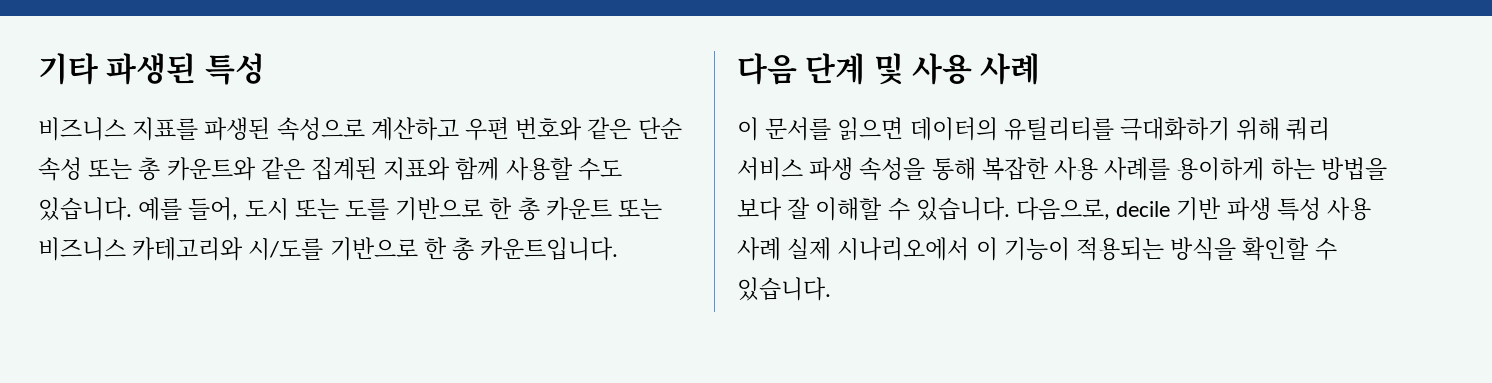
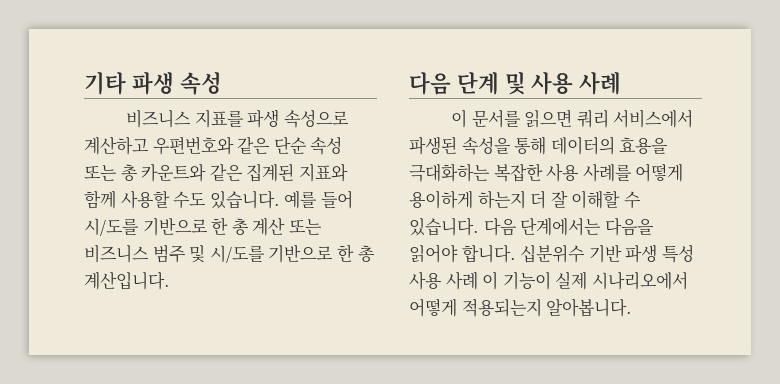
[106,53,265,85] 파생된 특성 -> [131,71,222,95] 파생 속성
[204,117,271,141] 파생된 -> [247,109,280,128] 파생
[465,117,583,141] 우편 번호와 -> [152,136,234,155] 우편번호와
[188,197,663,221] [38,237,619,261] 들어, 도시 또는 도를 기반으로 한 총 카운트 또는 비즈니스 카테고리와 시/도를 기반으로 한 총 카운트입니다. -> [320,190,353,209] [84,217,322,236] [84,244,375,263] [84,271,170,290] 들어 시/도를 기반으로 한 총 계산 또는 비즈니스 범주 및 시/도를 기반으로 한 총 계산입니다.
[909,117,1331,141] [737,157,1387,181] [737,197,1171,221] 데이터의 유틸리티를 극대화하기 위해 쿼리 서비스 파생 속성을 통해 복잡한 사용 사례를 용이하게 하는 방법을 보다 잘 이해할 수 있습니다. 다음으로, decile -> [576,109,694,128] [409,136,669,155] [409,163,684,182] [409,190,641,209] [409,217,654,236] [409,244,586,263] 쿼리 서비스에서 파생된 속성을 통해 데이터의 효용을 극대화하는 복잡한 사용 사례를 어떻게 용이하게 하는지 더 잘 이해할 수 있습니다. 다음 단계에서는 다음을 읽어야 합니다. 십분위수
[787,237,1337,261] [737,277,831,301] 실제 시나리오에서 이 기능이 적용되는 방식을 확인할 수 있습니다. -> [482,271,688,290] [409,298,633,317] 이 기능이 실제 시나리오에서 어떻게 적용되는지 알아봅니다.

